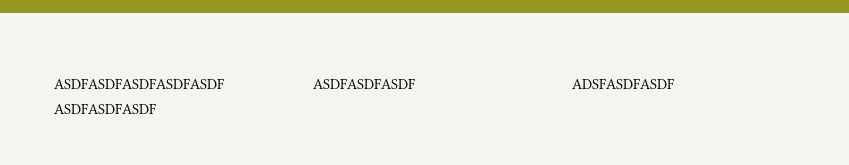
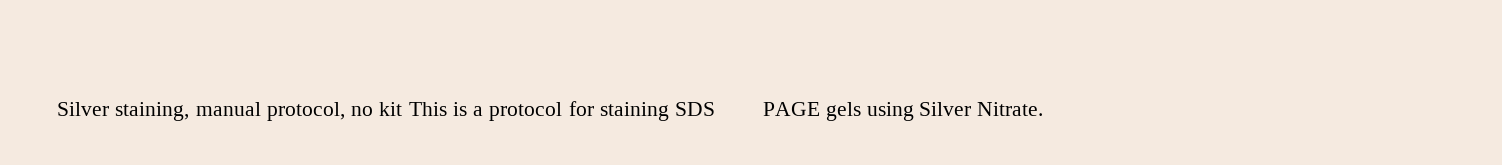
[54,78,224,89] [54,103,156,114] [313,78,415,89] [572,78,674,89] ASDFASDFASDFASDFASDF ASDFASDFASDF // ASDFASDFASDF // ADSFASDFASDF -> [57,101,1044,121] Silver staining, manual protocol, no kit This is a protocol for staining SDS PAGE gels using Silver Nitrate.

